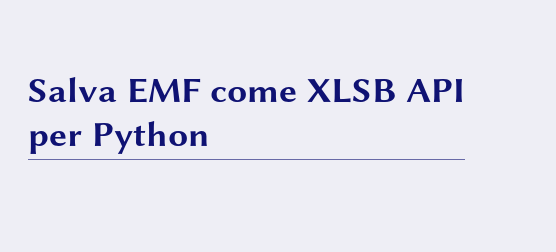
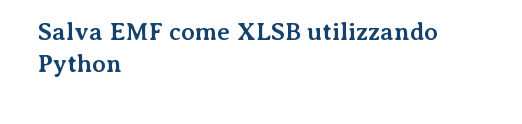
[405,79,465,102] [28,131,82,154] API per -> [307,22,439,40] utilizzando

